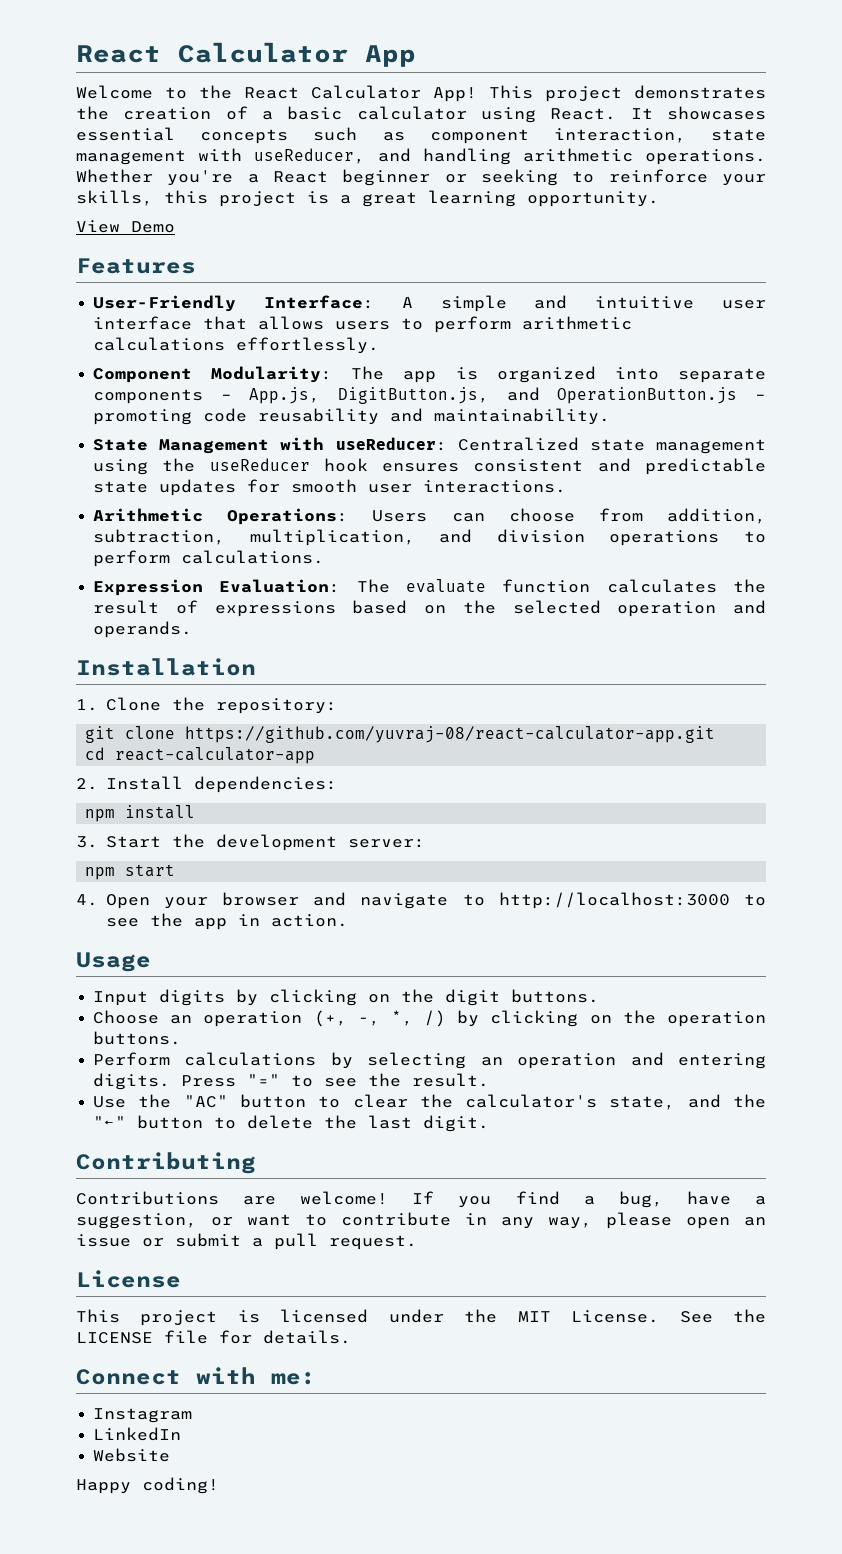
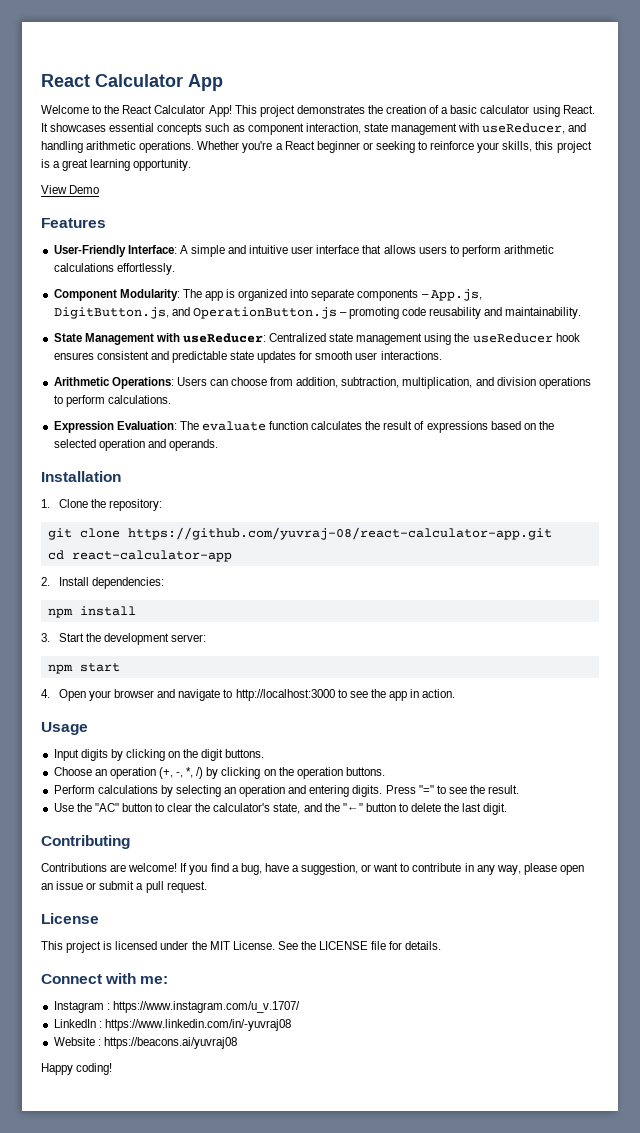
(193, 1415) none -> [106,1001,300,1013] : https://www.instagram.com/u_v.1707/
(182, 1434) none -> [98,1019,291,1031] : https://www.linkedin.com/in/-yuvraj08
(171, 1455) none -> [97,1037,237,1049] : https://beacons.ai/yuvraj08

